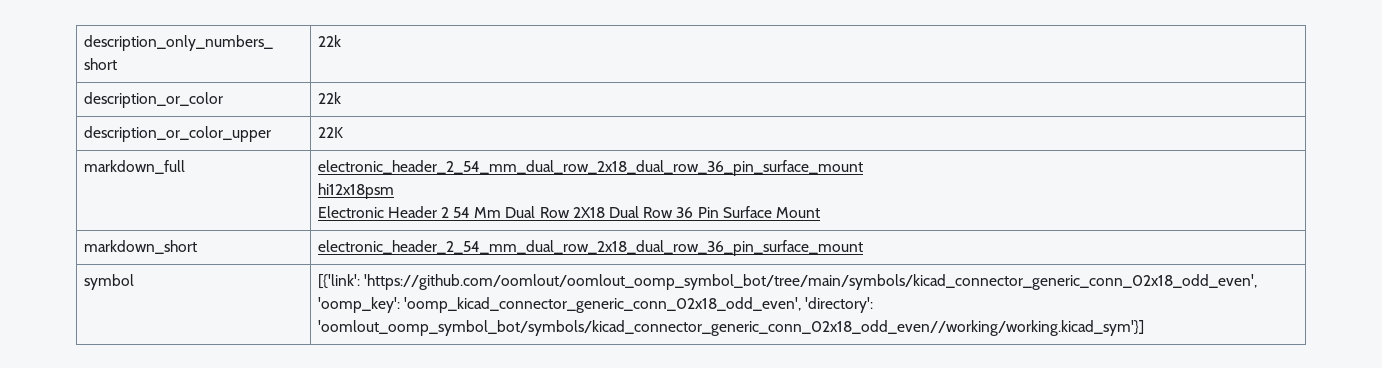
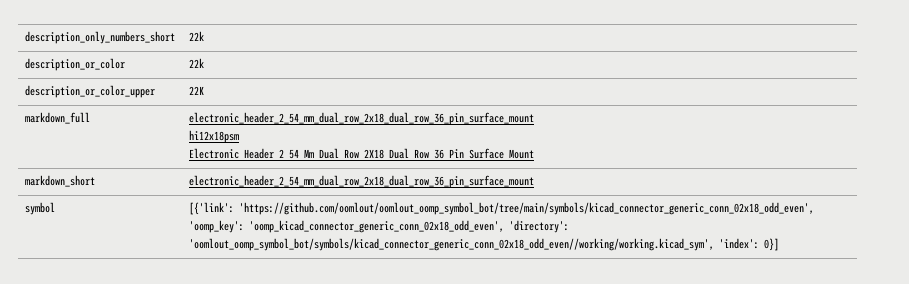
[317,320,1144,336] 'oomlout_oomp_symbol_bot/symbols/kicad_connector_generic_conn_02x18_odd_even//working/working.kicad_sym'}] -> [188,238,779,251] 'oomlout_oomp_symbol_bot/symbols/kicad_connector_generic_conn_02x18_odd_even//working/working.kicad_sym', 'index': 0}]

